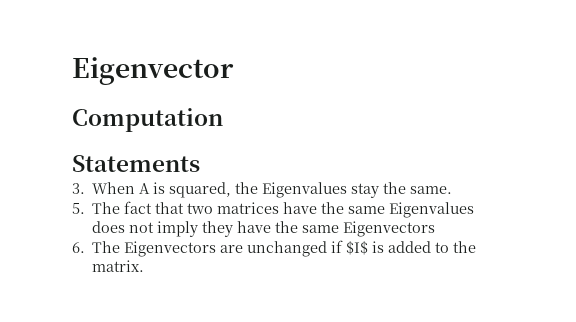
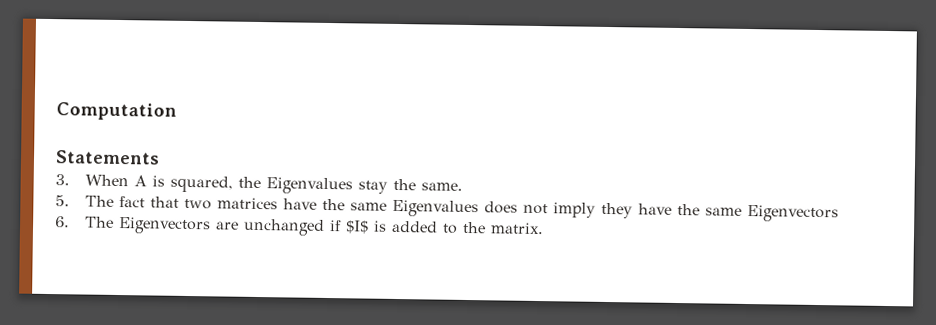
[72,57,234,85] Eigenvector // -> (56, 111) none

